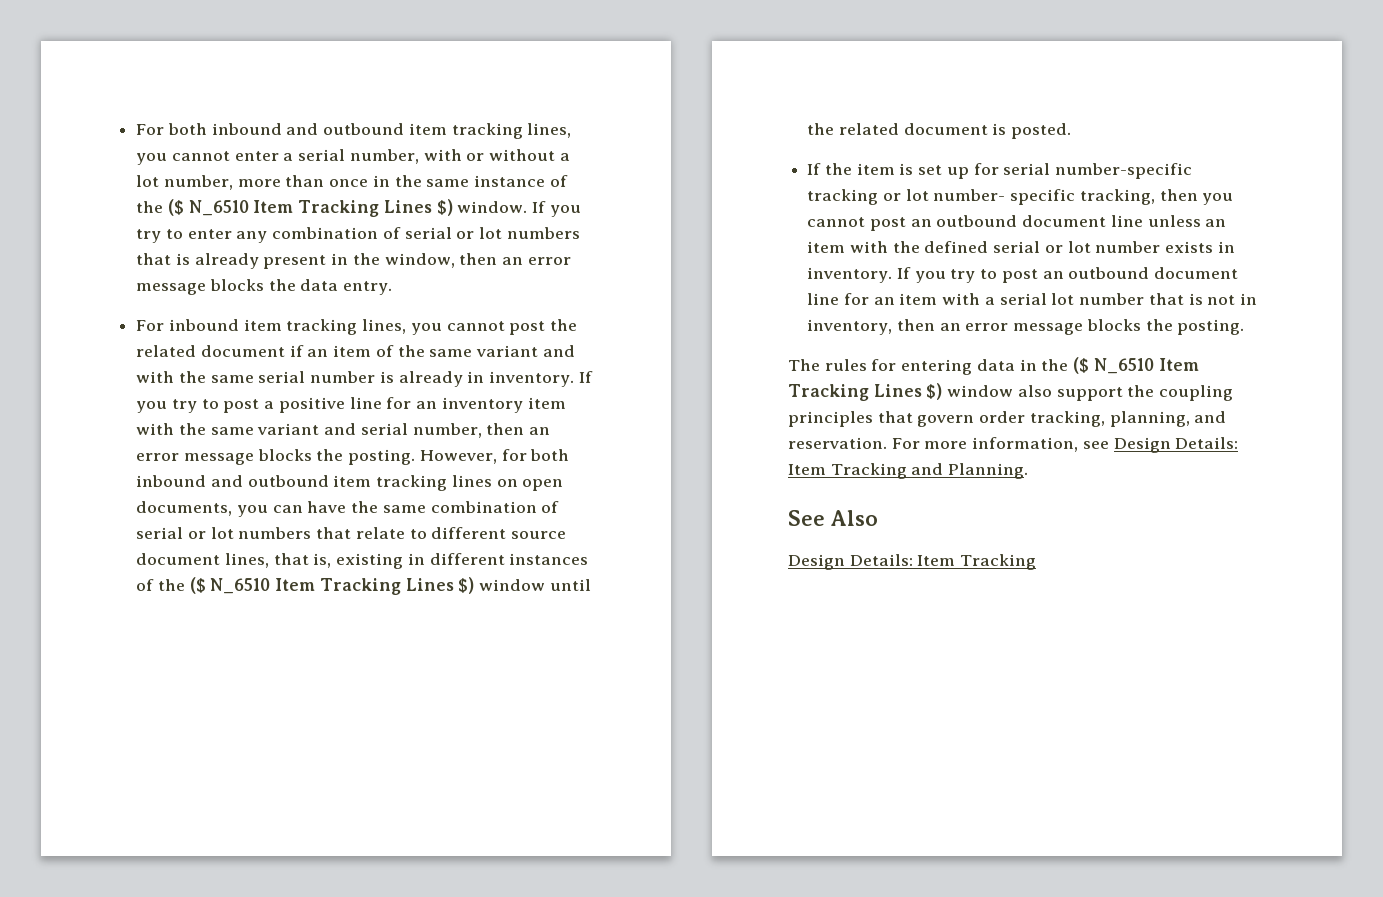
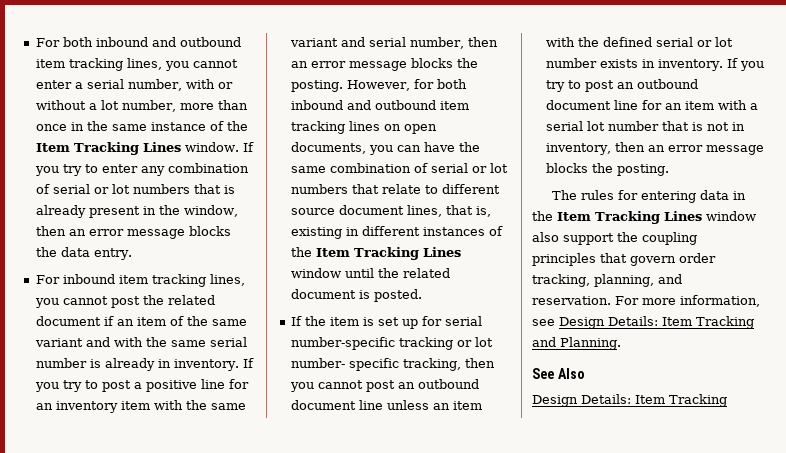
[167,199,453,217] ($ N_6510 Item Tracking Lines $) -> [35,142,181,155] Item Tracking Lines
[189,577,475,595] ($ N_6510 Item Tracking Lines $) -> [315,247,461,260] Item Tracking Lines
[1073,357,1199,374] [788,383,943,401] ($ N_6510 Item Tracking Lines $) -> [557,211,702,224] Item Tracking Lines

